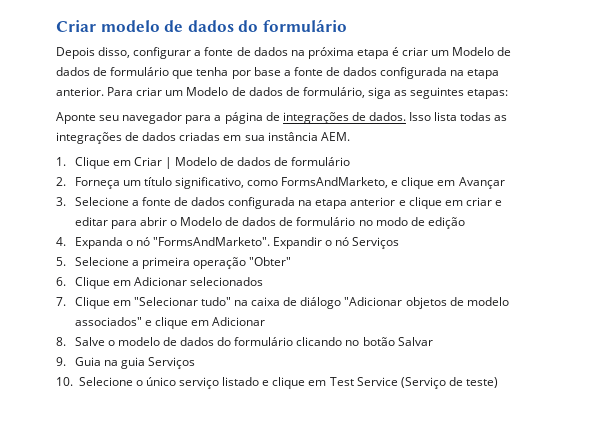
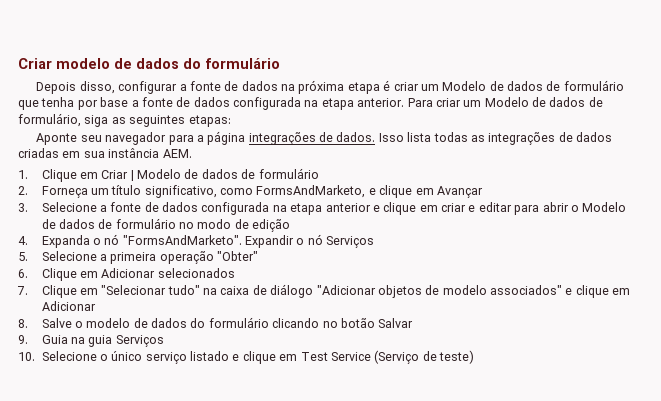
[265,112,280,121] de -> (246, 138) none

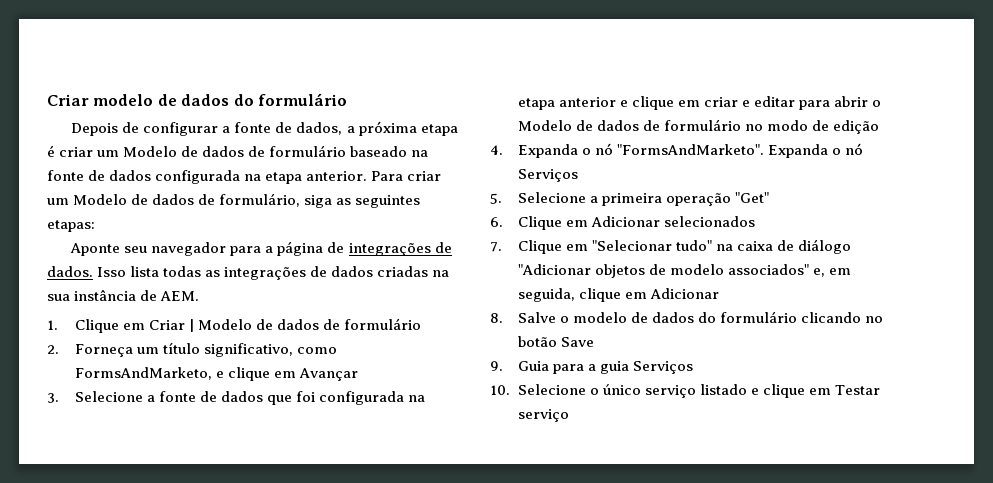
[79,81,115,94] disso, -> [122,122,140,133] de
[241,81,296,91] dados na -> [296,122,355,135] dados, a
[18,97,139,110] que tenha por base a -> [350,146,429,157] baseado na
(246, 138) none -> [327,242,345,253] de
[62,151,81,158] em -> [432,270,450,277] na
(160, 153) none -> [140,290,158,301] de
(199, 207) none -> [267,391,316,405] que foi
[245,235,295,248] Expandir -> [768,144,829,158] Expanda
[217,251,259,261] "Obter" -> [735,192,770,203] "Get"
[565,288,573,295] e -> [813,268,852,277] [517,288,575,302] e, em seguida,
[378,318,414,328] Salvar -> [560,337,594,347] Save
[70,337,85,344] na -> [552,364,596,374] para a
[300,350,475,364] Test Service (Serviço de teste) -> [835,385,881,395] [517,409,569,422] Testar serviço

